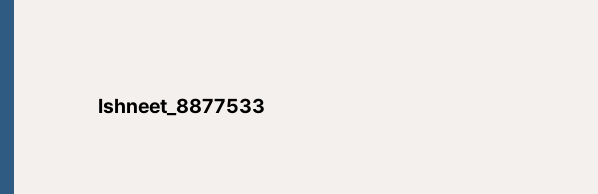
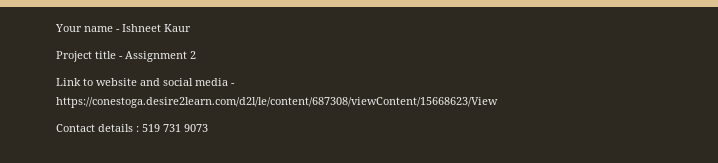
[98,98,265,116] Ishneet_8877533 -> [55,24,191,32] [56,51,196,62] [56,78,235,86] [56,97,498,108] [56,124,208,132] Your name - Ishneet Kaur // Project title - Assignment 2 // Link to website and social media - https://conestoga.desire2learn.com/d2l/le/content/687308/viewContent/15668623/View // Contact details : 519 731 9073

